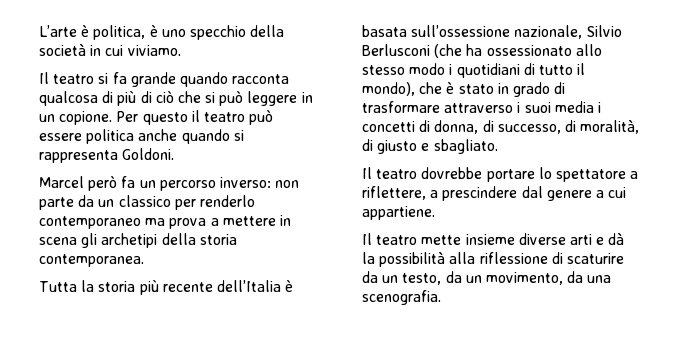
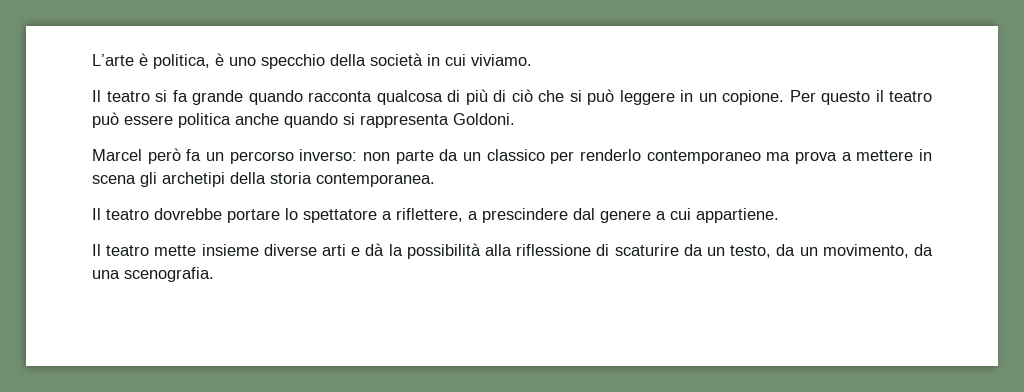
[39,280,294,295] [362,25,622,39] [362,44,602,58] [362,63,586,78] [362,82,566,97] [362,101,601,113] [362,119,640,134] [362,139,498,154] // Tutta la storia più recente dell’Italia è basata sull’ossessione nazionale, Silvio Berlusconi (che ha ossessionato allo stesso modo i quotidiani di tutto il mondo), che è stato in grado di trasformare attraverso i suoi media i concetti di donna, di successo, di moralità, di giusto e sbagliato. -> (435, 180) none

